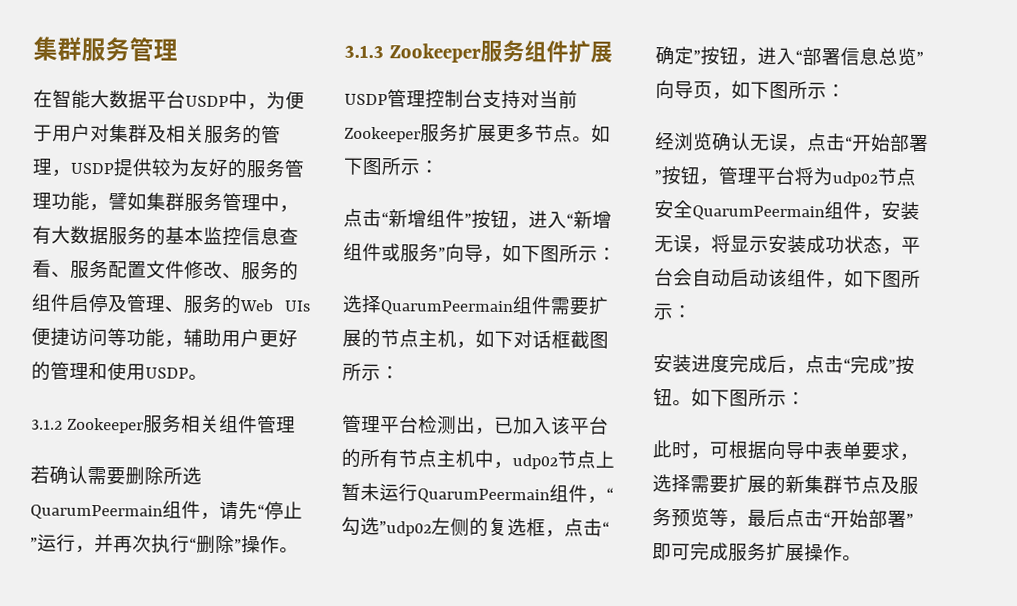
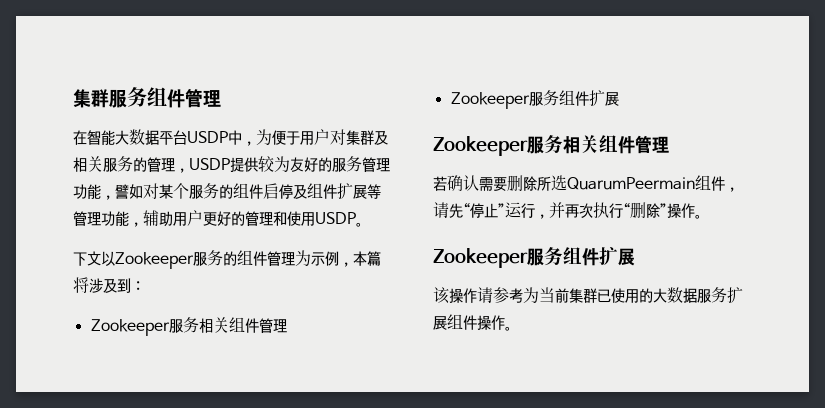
[33,36,130,62] 集群服务 -> [73,87,185,108] 集群服务组件
[146,192,299,213] [32,225,299,247] [32,259,299,281] [31,293,311,315] [31,327,127,347] 集群服务管理中，有大数据服务的基本监控信息查看、服务配置文件修改、服务的组件启停及管理、服务的Web UIs便捷访问等 -> [143,183,381,199] [73,211,101,227] 对某个服务的组件启停及组件扩展等管理
[31,419,63,430] 3.1.2 -> [73,250,381,269] [73,277,145,293] [90,317,287,336] [450,90,619,109] 下文以Zookeeper服务的组件管理为示例，本篇将涉及到： // Zookeeper服务相关组件管理 // Zookeeper服务组件扩展 //
[344,39,613,63] [344,89,578,110] [344,123,611,143] [343,157,440,176] [343,208,612,230] [343,242,617,263] [342,294,609,316] [342,328,609,349] [342,362,400,382] [342,414,609,435] [341,448,615,470] [341,482,614,504] [341,516,610,538] [655,46,924,66] [655,80,846,100] [655,132,929,153] [654,166,916,187] [654,200,920,221] [654,234,921,255] [654,268,921,289] [653,303,692,321] [653,354,915,375] [653,388,806,407] [652,440,919,461] [652,474,919,495] [652,508,914,528] [652,542,805,562] 3.1.3 Zookeeper服务组件扩展 // USDP管理控制台支持对当前Zookeeper服务扩展更多节点。如下图所示： // 点击“新增组件”按钮，进入“新增组件或服务”向导，如下图所示： // 选择QuarumPeermain组件需要扩展的节点主机，如下对话框截图所示： // 管理平台检测出，已加入该平台的所有节点主机中，udp02节点上暂未运行QuarumPeermain组件，“勾选”udp02左侧的复选框，点击“确定”按钮，进入“部署信息总览”向导页，如下图所示： // 经浏览确认无误，点击“开始部署”按钮，管理平台将为udp02节点安全QuarumPeermain组件，安装无误，将显示安装成功状态，平台会自动启动该组件，如下图所示： // 安装进度完成后，点击“完成”按钮。如下图所示： // 此时，可根据向导中表单要求，选择需要扩展的新集群节点及服务预览等，最后点击“开始部署”即可完成服务扩展 -> [433,247,635,268] [433,287,743,304] [433,314,477,330] Zookeeper服务组件扩展 // 该操作请参考为当前集群已使用的大数据服务扩展组件

